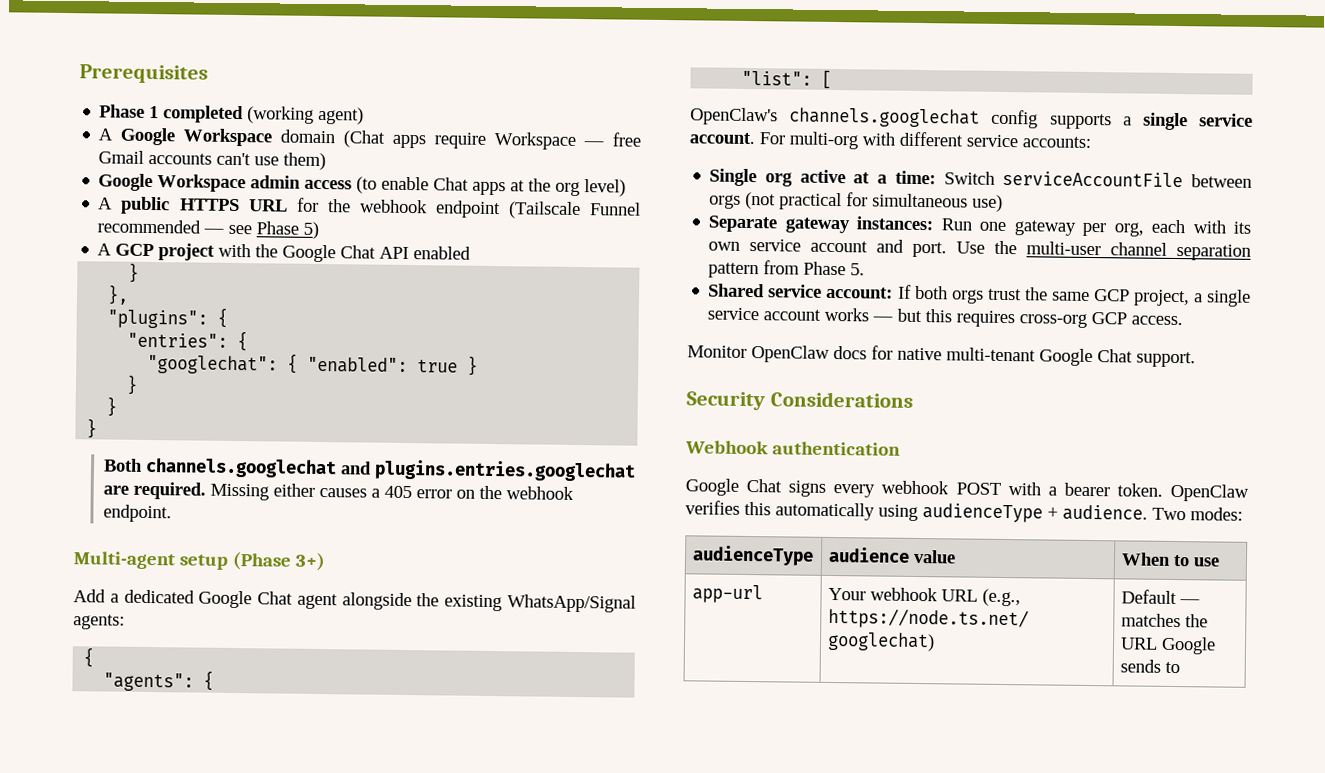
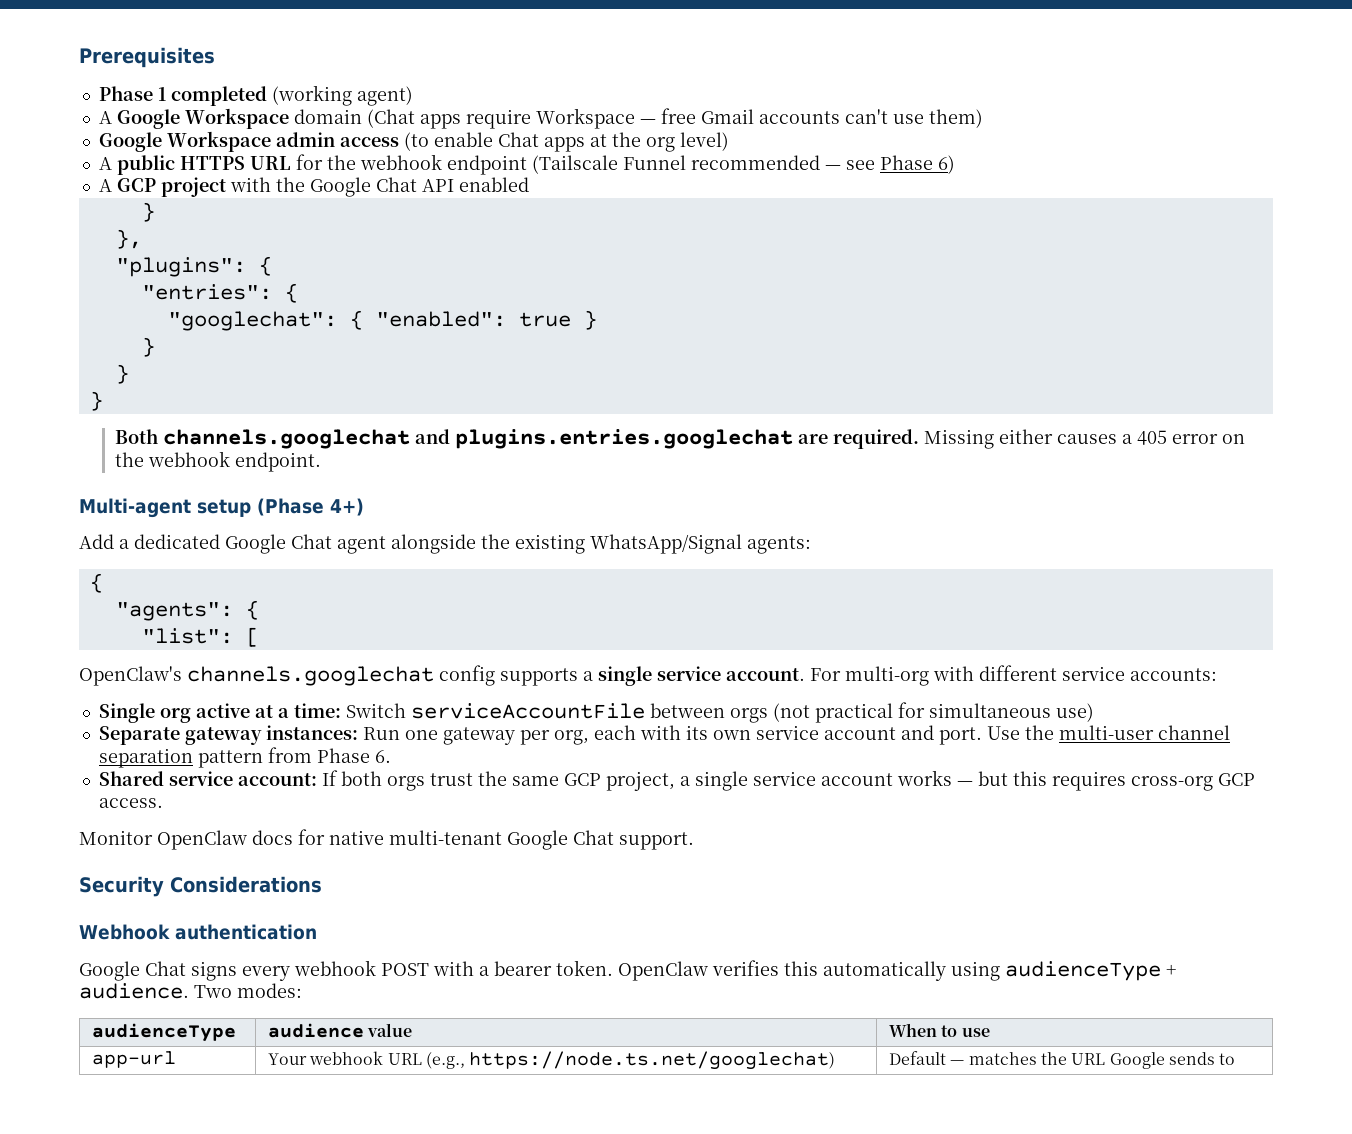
[303,221,320,239] 5) -> [937,155,955,174] 6)
[295,552,327,572] 3+) -> [330,498,364,516] 4+)
[850,263,866,276] 5. -> [374,750,391,763] 6.

